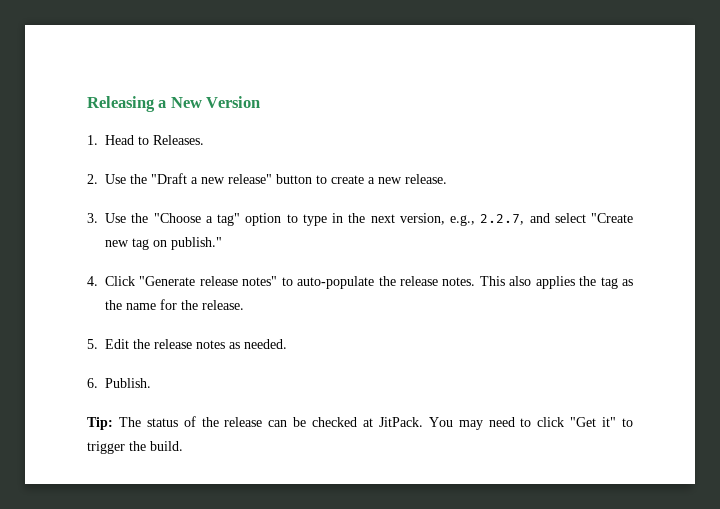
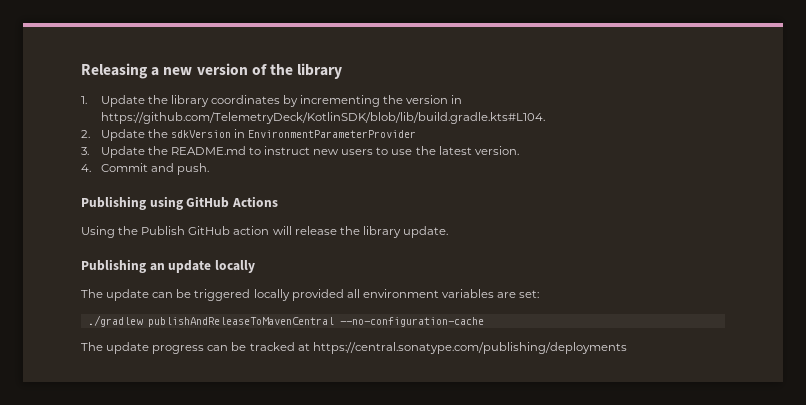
[170,96,261,108] [87,135,204,145] [87,173,447,184] [87,213,633,226] [105,237,222,250] [87,276,634,289] [105,299,244,310] [87,339,287,349] [87,378,151,388] [87,416,634,430] [87,441,183,454] New Version // 1. Head to Releases. // 2. Use the "Draft a new release" button to create a new release. // 3. Use the "Choose a tag" option to type in the next version, e.g., 2.2.7, and select "Create new tag on publish." // 4. Click "Generate release notes" to auto-populate the release notes. This also applies the tag as the name for the release. // 5. Edit the release notes as needed. // 6. Publish. // Tip: The status of the release can be checked at JitPack. You may need to click "Get it" to trigger the build. -> [163,63,343,79] [81,95,463,107] [100,112,545,124] [81,129,416,141] [81,146,519,158] [81,163,209,175] [81,196,278,210] [81,226,448,238] [81,259,255,273] [81,289,540,301] [87,315,484,327] [81,342,627,354] new version of the library // 1. Update the library coordinates by incrementing the version in https://github.com/TelemetryDeck/KotlinSDK/blob/lib/build.gradle.kts#L104. // 2. Update the sdkVersion in EnvironmentParameterProvider // 3. Update the README.md to instruct new users to use the latest version. // 4. Commit and push. // Publishing using GitHub Actions // Using the Publish GitHub action will release the library update. // Publishing an update locally // The update can be triggered locally provided all environment variables are set: // ./gradlew publishAndReleaseToMavenCentral --no-configuration-cache // The update progress can be tracked at https://central.sonatype.com/publishing/deployments

